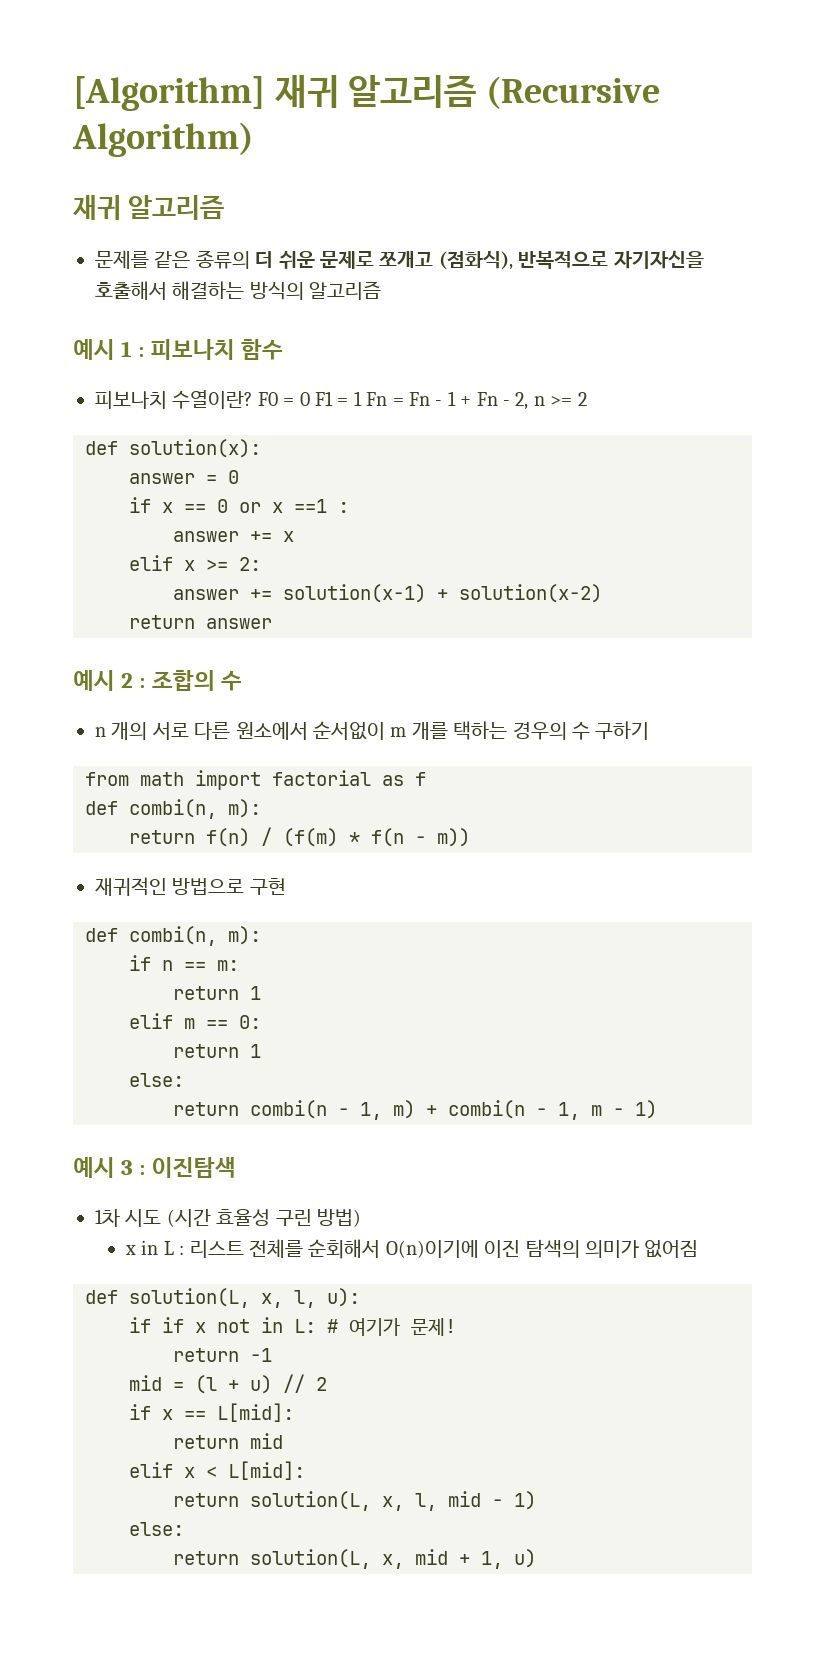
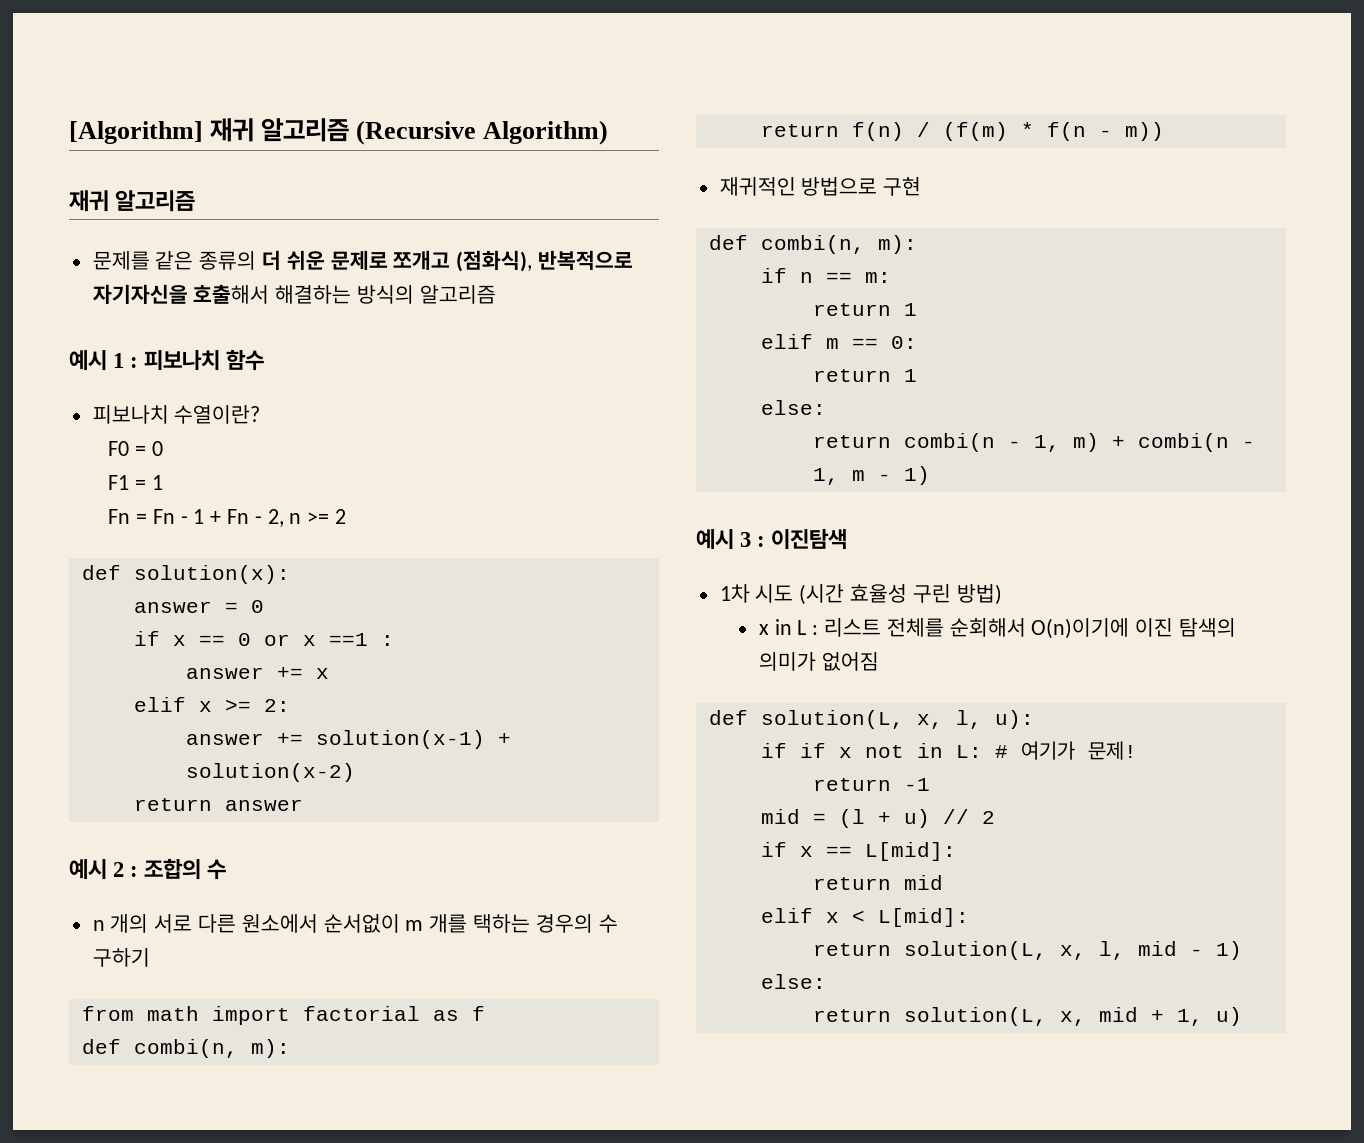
(253, 399) none -> (261, 414) //
(310, 399) none -> (163, 448) //
(362, 398) none -> (163, 482) //

